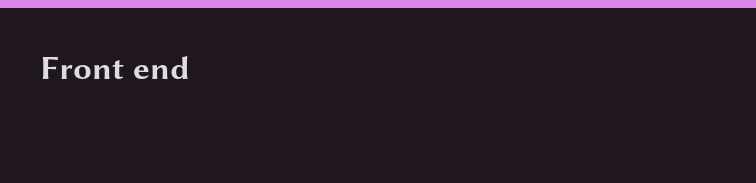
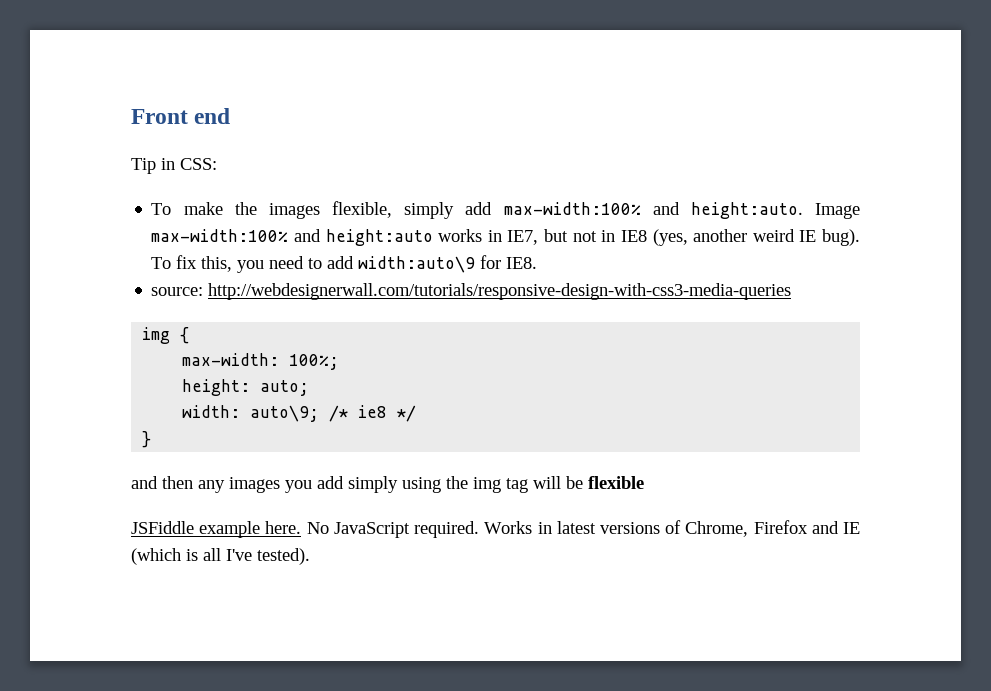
(191, 67) none -> [131,158,217,174] [151,201,860,219] [151,229,860,246] [151,255,538,273] [151,283,792,300] [142,327,190,344] [182,353,340,370] [182,379,310,396] [182,405,417,422] [142,431,152,448] [131,476,644,493] [131,520,860,538] [131,548,310,565] // Tip in CSS: // To make the images flexible, simply add max-width:100% and height:auto. Image max-width:100% and height:auto works in IE7, but not in IE8 (yes, another weird IE bug). To fix this, you need to add width:auto\9 for IE8. // source: http://webdesignerwall.com/tutorials/responsive-design-with-css3-media-queries // img { // max-width: 100%; // height: auto; // width: auto\9; /* ie8 */ // } // and then any images you add simply using the img tag will be flexible // JSFiddle example here. No JavaScript required. Works in latest versions of Chrome, Firefox and IE (which is all I've tested).

